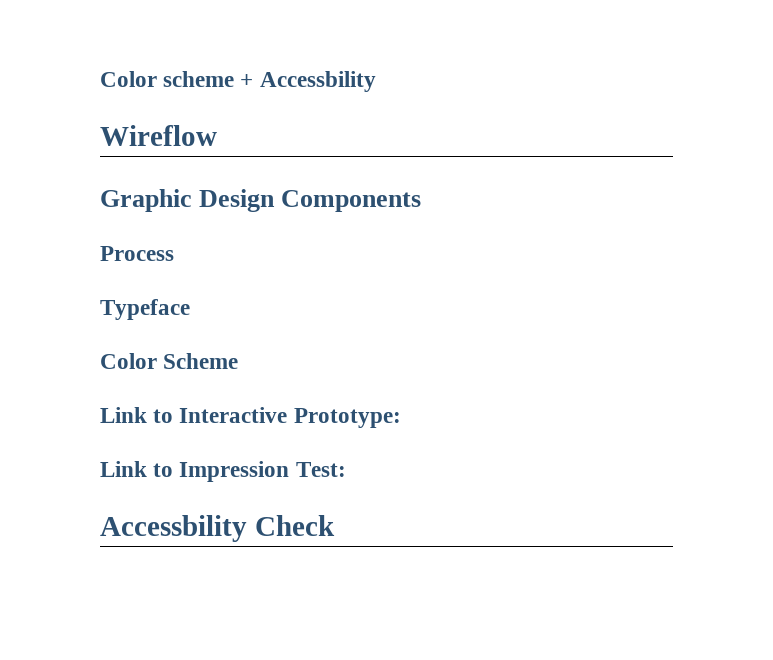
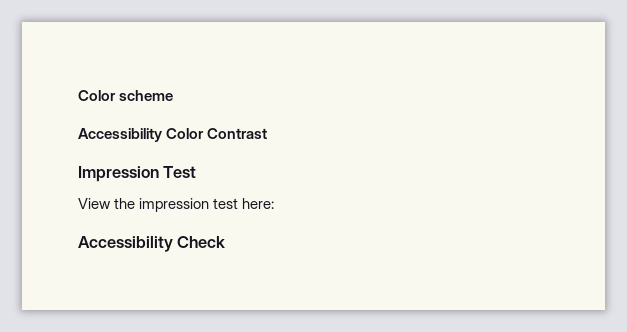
[240,71,376,92] [100,125,217,146] [100,189,422,212] [100,246,174,261] [100,299,190,320] [100,353,239,369] [100,407,401,428] [100,461,346,482] [100,515,247,542] + Accessbility // Wireflow // Graphic Design Components // Process // Typeface // Color Scheme // Link to Interactive Prototype: // Link to Impression Test: // Accessbility -> [78,128,268,142] [78,166,197,182] [78,198,275,212] [78,236,173,252] // Accessibility Color Contrast // Impression Test // View the impression test here: // Accessibility

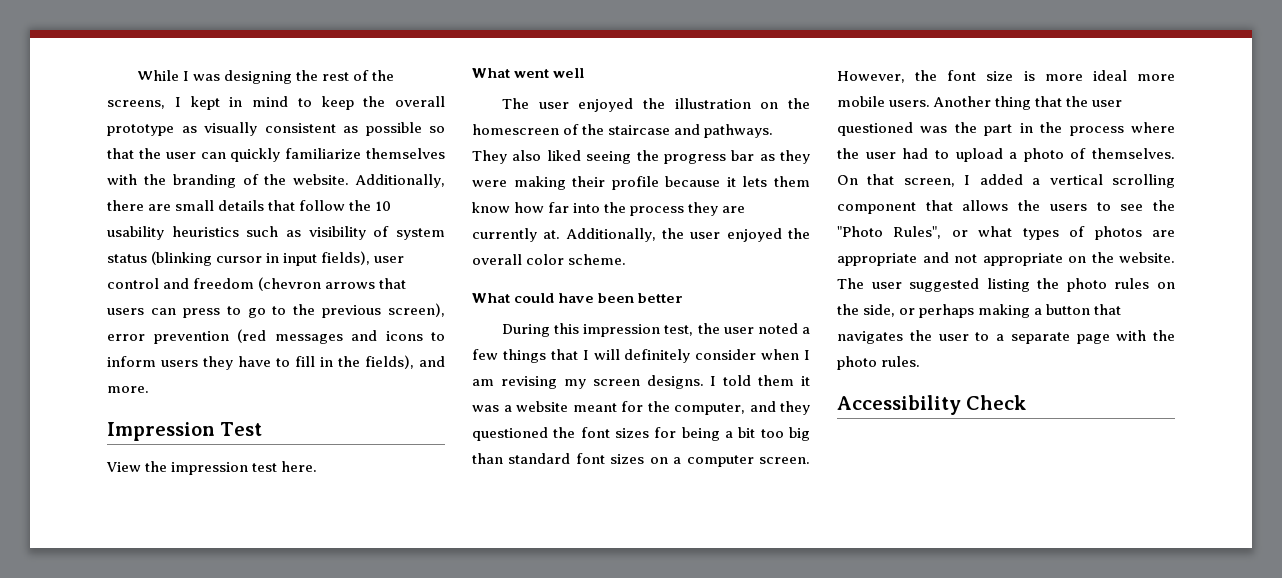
[78,90,174,101] [78,128,268,142] Color scheme // Accessibility Color Contrast -> [136,70,395,84] [107,96,445,110] [107,122,445,136] [107,148,445,162] [107,174,445,188] [107,200,392,211] [107,226,445,240] [107,251,405,266] [107,277,407,291] [107,303,445,318] [107,329,445,344] [107,355,445,370] [107,386,149,393] While I was designing the rest of the screens, I kept in mind to keep the overall prototype as visually consistent as possible so that the user can quickly familiarize themselves with the branding of the website. Additionally, there are small details that follow the 10 usability heuristics such as visibility of system status (blinking cursor in input fields), user control and freedom (chevron arrows that users can press to go to the previous screen), error prevention (red messages and icons to inform users they have to fill in the fields), and more.
[242,198,275,209] here: -> [281,461,318,472] [472,68,585,78] [501,98,810,112] [472,124,774,138] [472,150,810,164] [472,176,810,190] [472,202,746,216] [472,228,810,242] [472,254,627,265] [472,293,684,303] [501,323,810,337] [472,349,810,363] [472,375,810,389] [472,401,810,415] [472,427,810,441] [472,453,811,467] [837,70,1175,83] [837,96,1123,110] [837,122,1175,136] [837,148,1175,162] [837,174,1175,188] [837,200,1175,214] [837,226,1175,240] [837,252,1175,266] [837,278,1175,292] [837,304,1122,318] [837,330,1175,344] [837,356,921,370] here. // What went well // The user enjoyed the illustration on the homescreen of the staircase and pathways. They also liked seeing the progress bar as they were making their profile because it lets them know how far into the process they are currently at. Additionally, the user enjoyed the overall color scheme. // What could have been better // During this impression test, the user noted a few things that I will definitely consider when I am revising my screen designs. I told them it was a website meant for the computer, and they questioned the font sizes for being a bit too big than standard font sizes on a computer screen. However, the font size is more ideal more mobile users. Another thing that the user questioned was the part in the process where the user had to upload a photo of themselves. On that screen, I added a vertical scrolling component that allows the users to see the "Photo Rules", or what types of photos are appropriate and not appropriate on the website. The user suggested listing the photo rules on the side, or perhaps making a button that navigates the user to a separate page with the photo rules.

